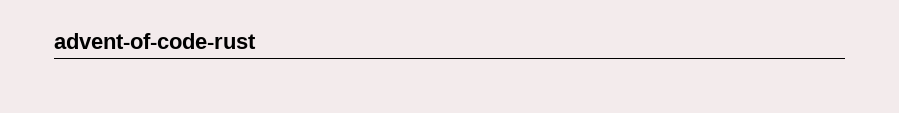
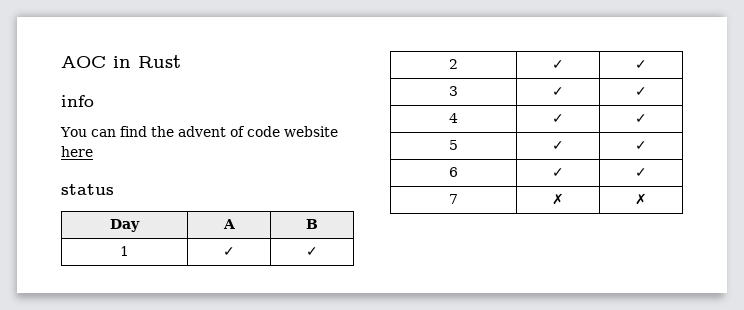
[54,33,256,49] advent-of-code-rust -> [61,55,181,68] [61,95,94,107] [60,126,338,137] [61,146,93,157] [61,184,114,195] [110,219,140,232] [222,219,236,229] [306,219,318,229] [120,246,129,256] [223,247,235,256] [306,247,318,256] [449,59,458,69] [552,60,564,69] [635,60,647,69] [449,86,458,96] [552,87,564,96] [635,87,647,96] [449,113,458,123] [552,114,564,123] [635,114,647,123] [449,140,458,150] [552,141,564,150] [635,141,647,150] [449,167,458,177] [552,168,564,177] [635,168,647,177] [449,194,458,204] [552,193,564,205] [635,193,647,205] AOC in Rust // info // You can find the advent of code website here // status // Day | A | B // 1 | ✓ | ✓ // 2 | ✓ | ✓ // 3 | ✓ | ✓ // 4 | ✓ | ✓ // 5 | ✓ | ✓ // 6 | ✓ | ✓ // 7 | ✗ | ✗

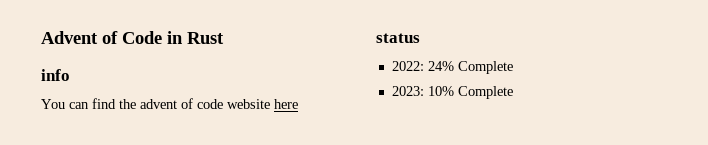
[61,56,106,68] AOC -> [41,31,162,44] Advent of Code
[110,219,140,232] [222,219,236,229] [306,219,318,229] [120,246,129,256] [223,247,235,256] [306,247,318,256] [449,59,458,69] [552,60,564,69] [635,60,647,69] [449,86,458,96] [552,87,564,96] [635,87,647,96] [449,113,458,123] [552,114,564,123] [635,114,647,123] [449,140,458,150] [552,141,564,150] [635,141,647,150] [449,167,458,177] [552,168,564,177] [635,168,647,177] [449,194,458,204] [552,193,564,205] [635,193,647,205] // Day | A | B // 1 | ✓ | ✓ // 2 | ✓ | ✓ // 3 | ✓ | ✓ // 4 | ✓ | ✓ // 5 | ✓ | ✓ // 6 | ✓ | ✓ // 7 | ✗ | ✗ -> [391,61,513,74] [391,86,513,99] // 2022: 24% Complete // 2023: 10% Complete

